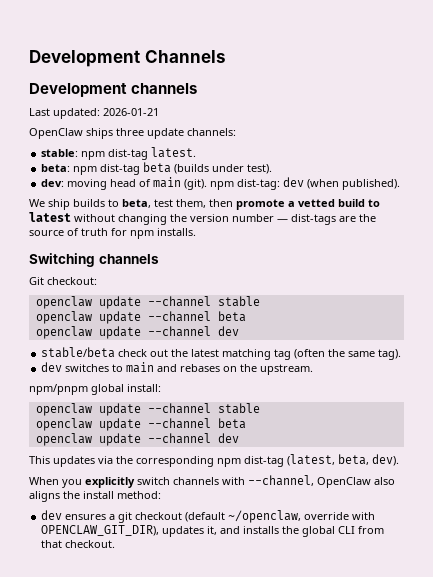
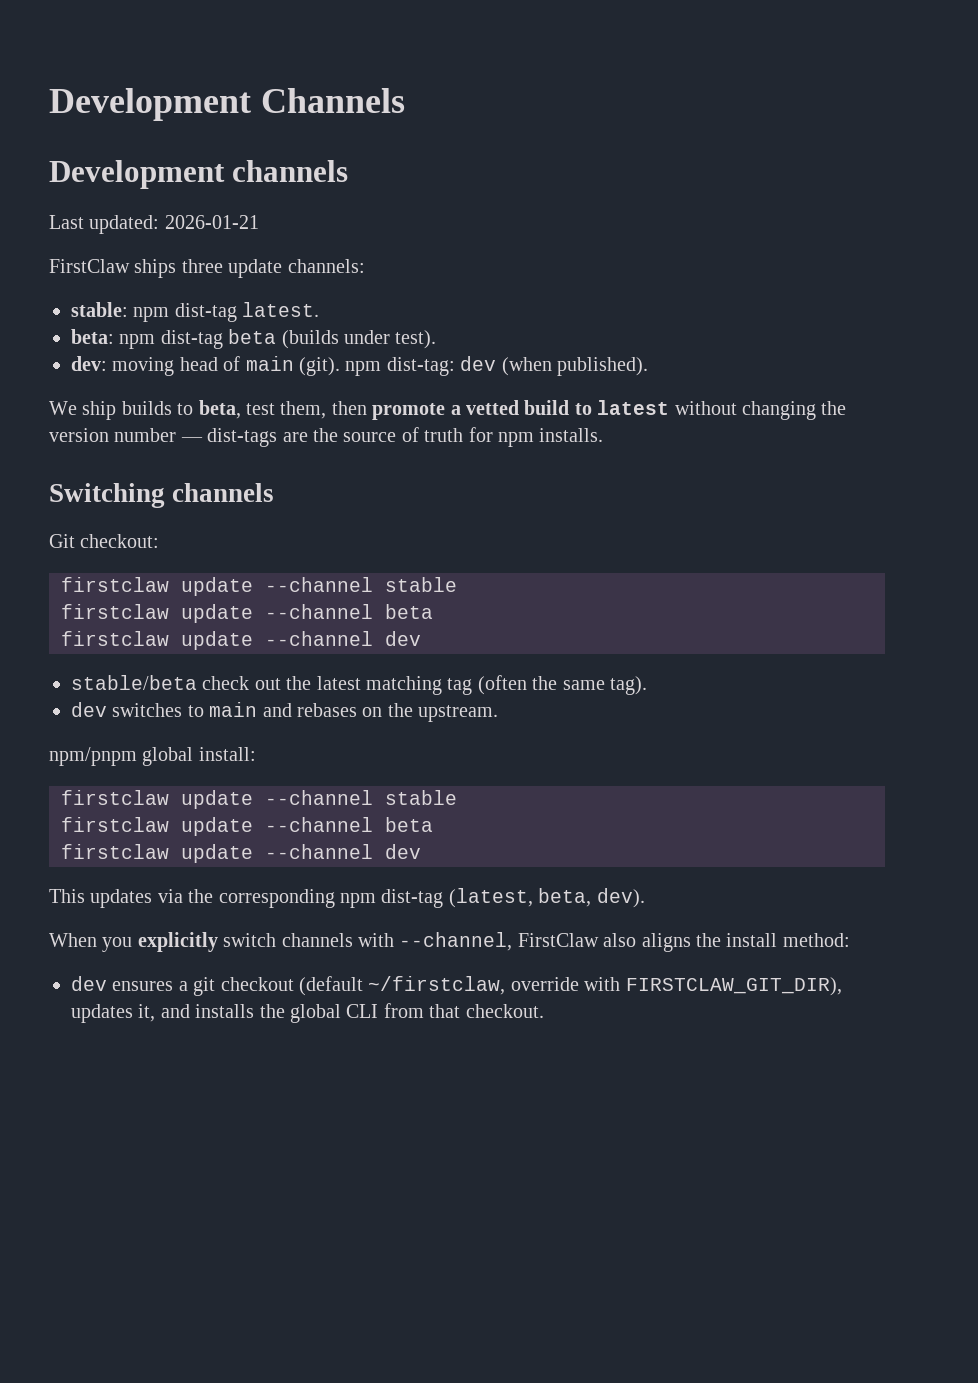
[29,128,83,139] OpenClaw -> [49,259,130,273] FirstClaw
[35,296,260,309] [35,311,246,324] [35,326,92,339] openclaw update --channel stable // openclaw update --channel beta // openclaw -> [61,577,457,596] [61,604,433,623] [61,631,169,646] firstclaw update --channel stable // firstclaw update --channel beta // firstclaw
[35,403,260,416] [35,418,246,431] [35,433,92,446] openclaw update --channel stable // openclaw update --channel beta // openclaw -> [61,790,457,809] [61,817,433,836] [61,844,169,859] firstclaw update --channel stable // firstclaw update --channel beta // firstclaw
[317,477,371,488] OpenClaw -> [517,933,599,947] FirstClaw
[228,510,302,523] ~/openclaw, -> [368,976,506,995] ~/firstclaw,
[41,525,160,536] OPENCLAW_GIT_DIR), -> [625,977,842,996] FIRSTCLAW_GIT_DIR),

